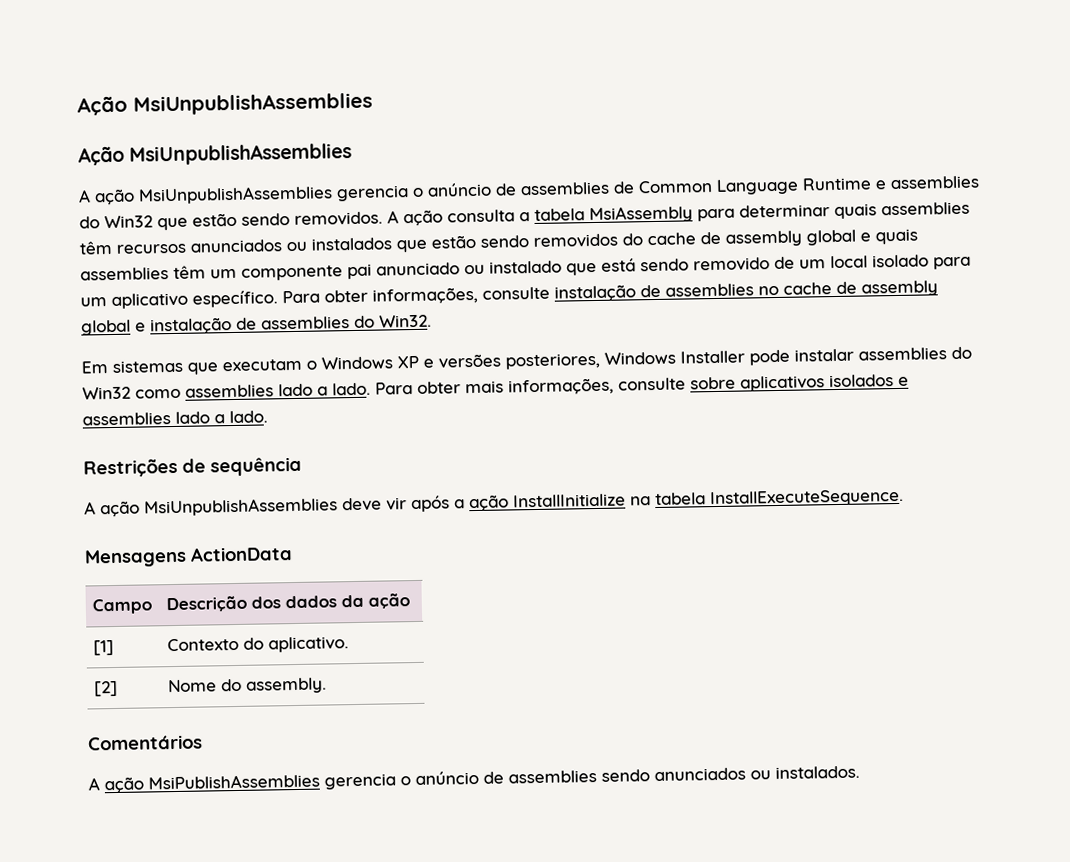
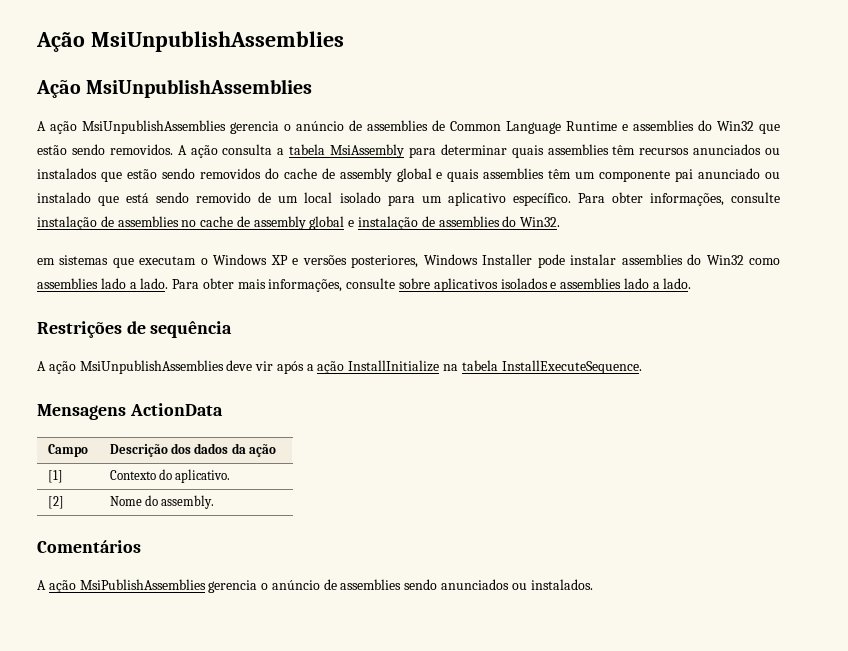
[81,361,108,374] Em -> [37,258,55,265] em

